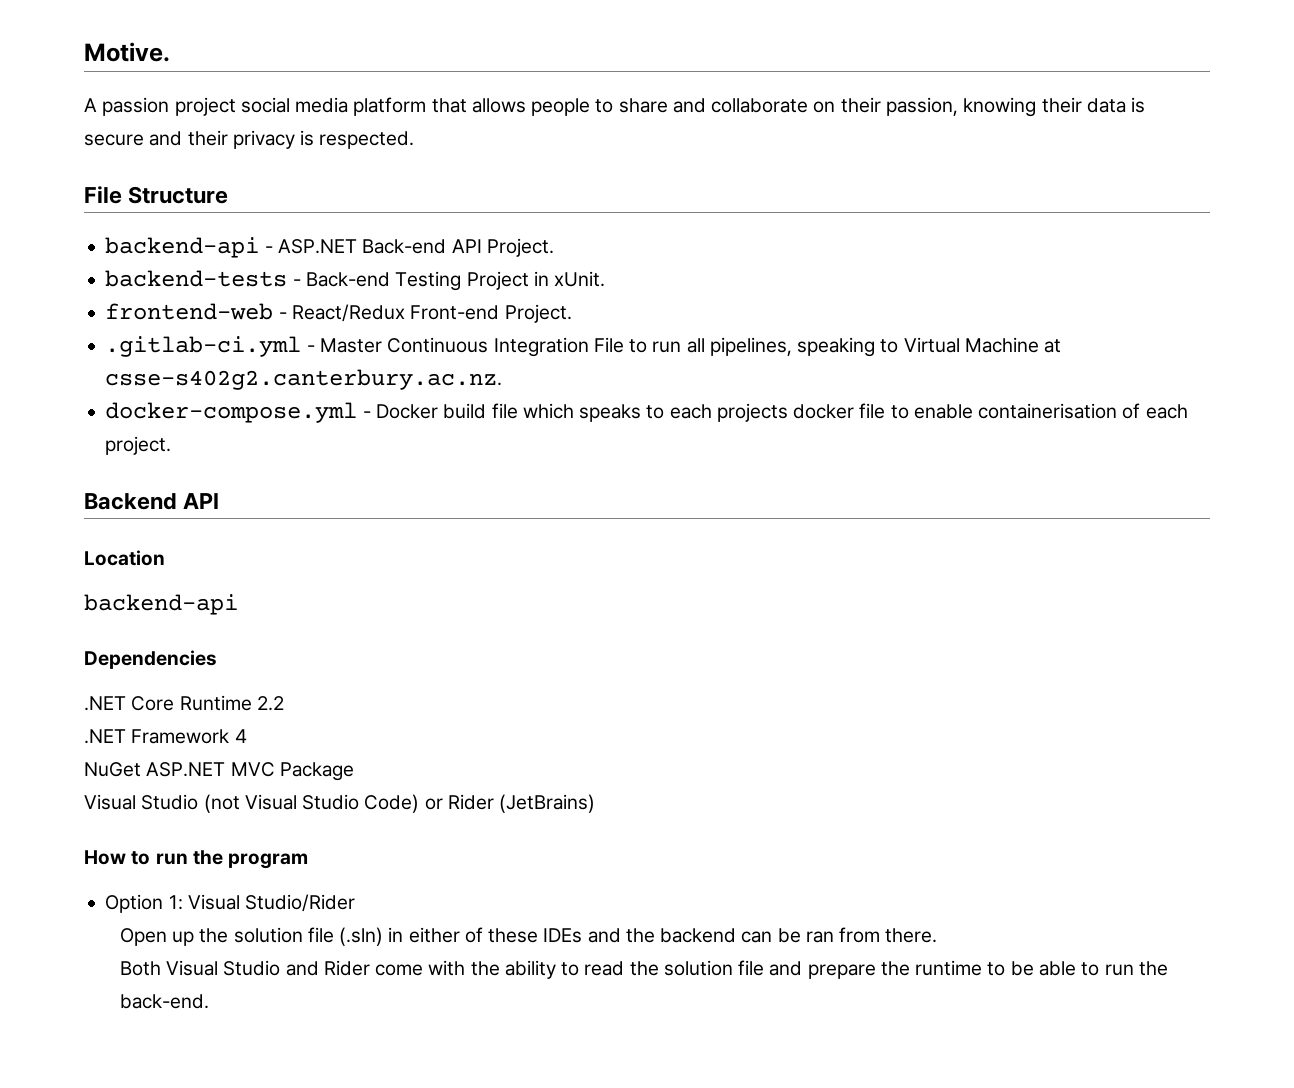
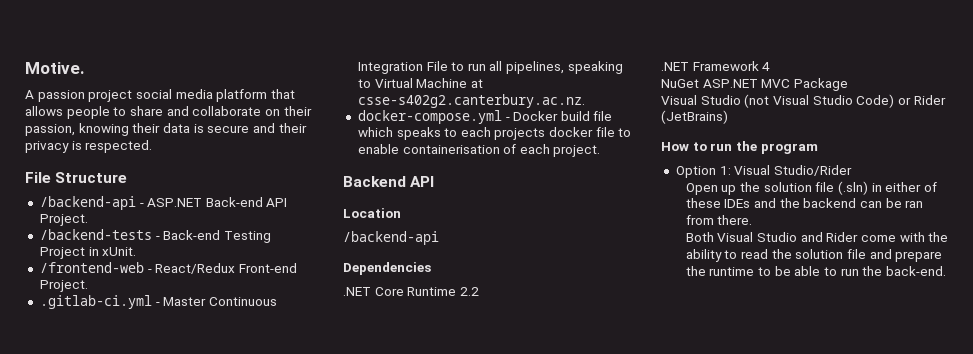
[105,237,260,258] backend-api -> [39,196,136,210] /backend-api
[105,270,288,287] backend-tests -> [39,229,152,240] /backend-tests
[105,303,274,320] frontend-web -> [39,262,144,273] /frontend-web
[84,594,238,615] backend-api -> [343,231,439,245] /backend-api

